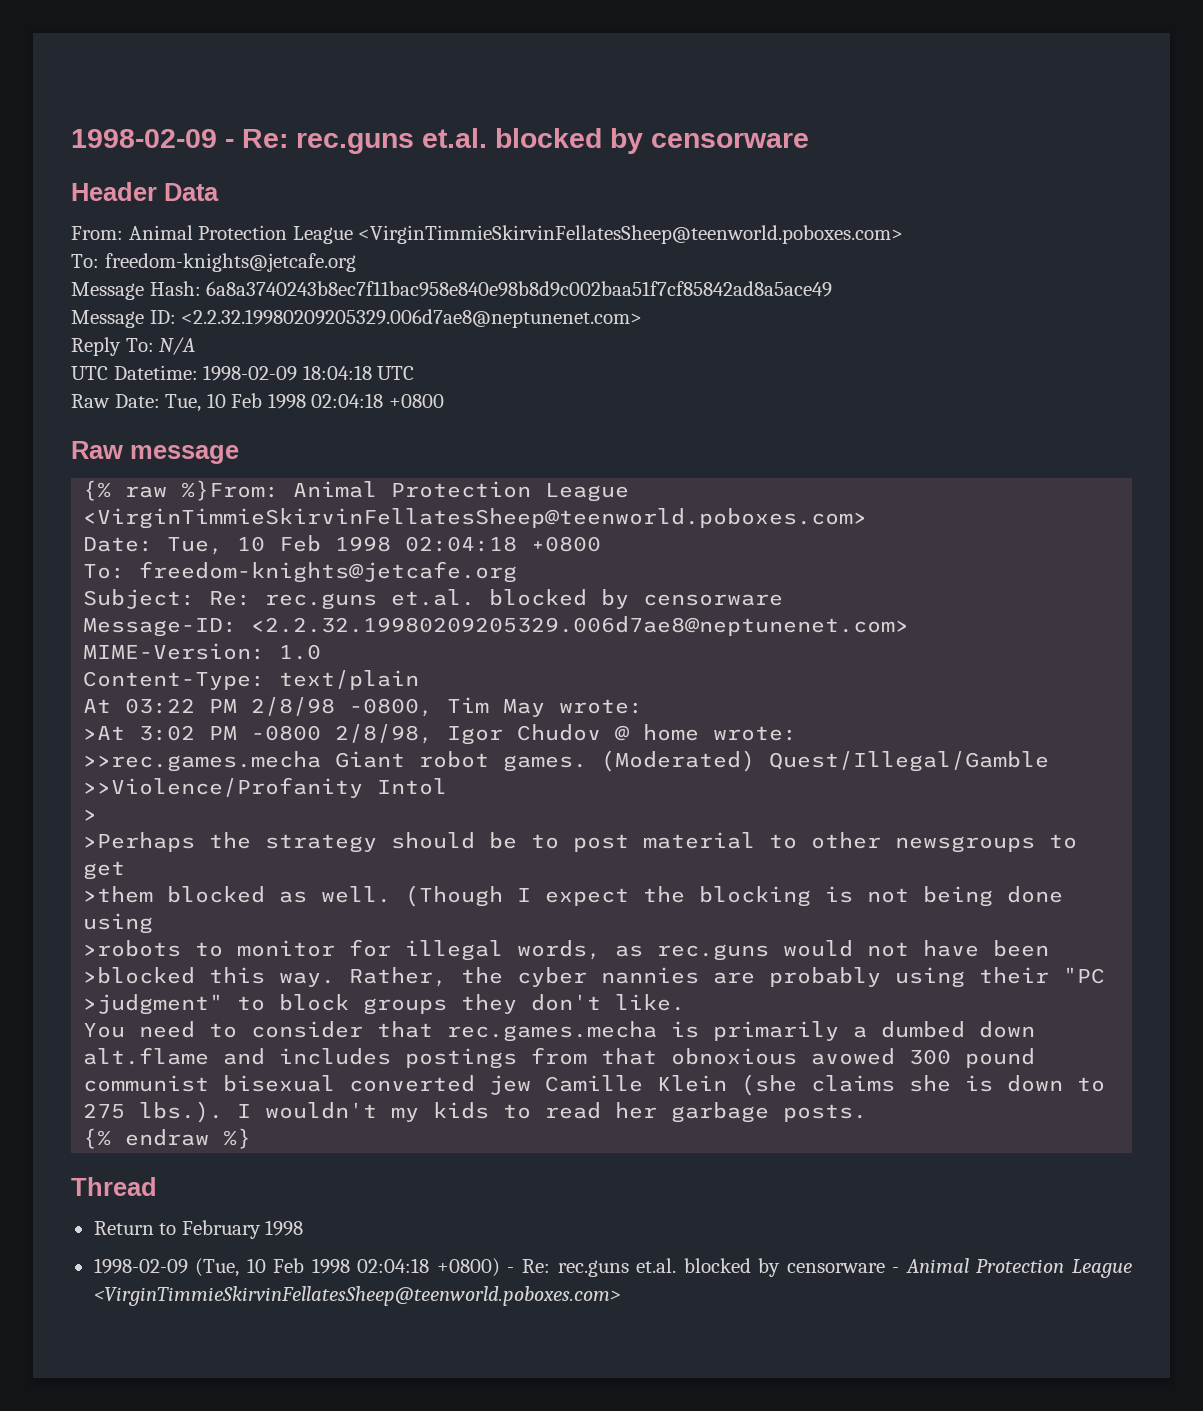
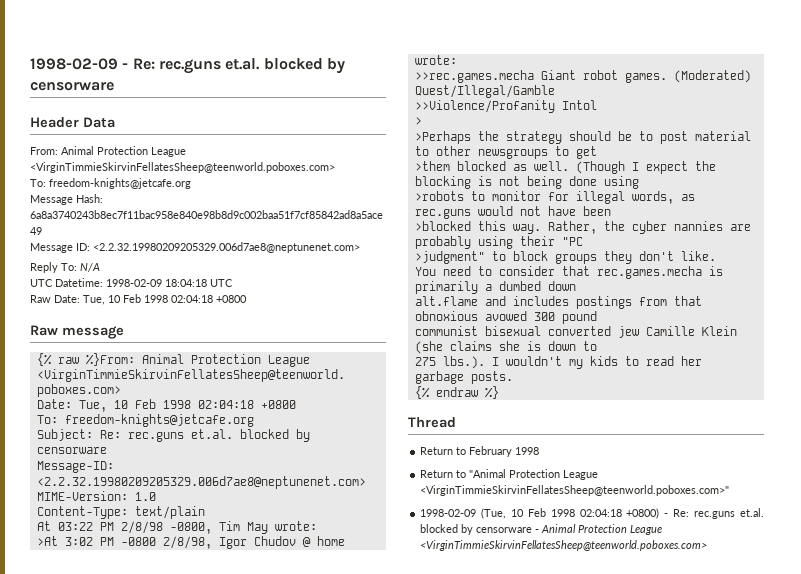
(304, 1228) none -> [420,469,599,480] [420,485,730,496] // Return to "Animal Protection League <VirginTimmieSkirvinFellatesSheep@teenworld.poboxes.com>"

